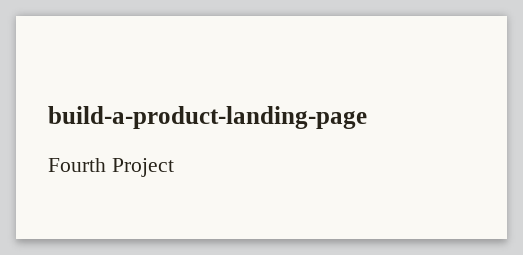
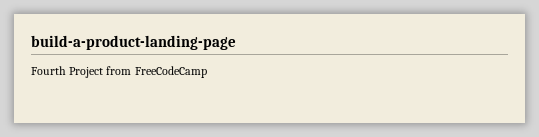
(174, 167) none -> [106,66,207,78] from FreeCodeCamp

